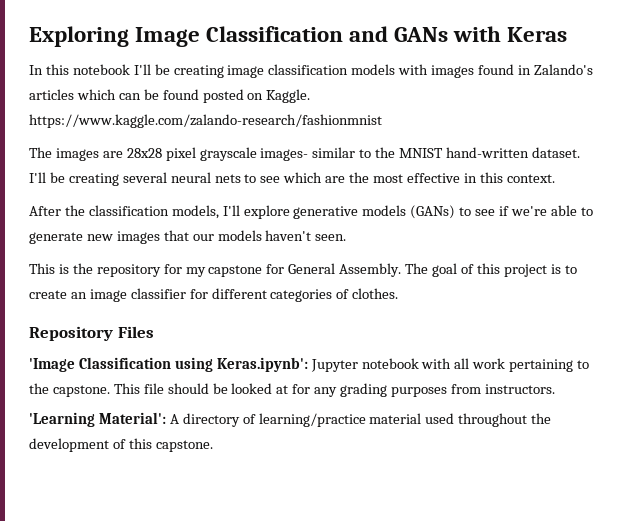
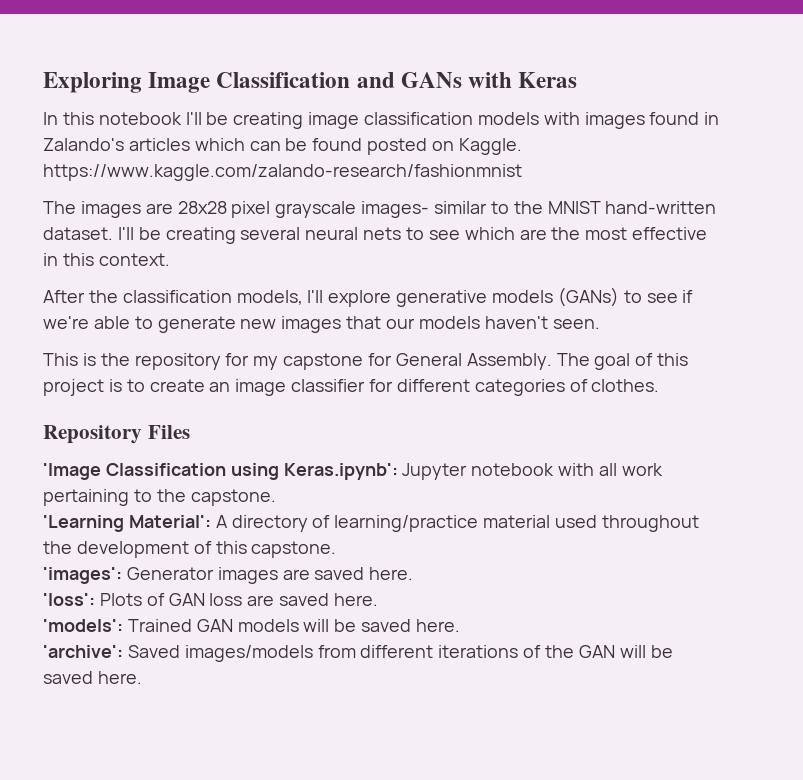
[113,383,555,397] This file should be looked at for any grading purposes from instructors. -> (276, 497) none
(213, 446) none -> [43,567,414,584] [43,593,379,606] [43,619,461,632] [43,645,673,662] [43,671,142,684] // 'images': Generator images are saved here. // 'loss': Plots of GAN loss are saved here. // 'models': Trained GAN models will be saved here. // 'archive': Saved images/models from different iterations of the GAN will be saved here.

